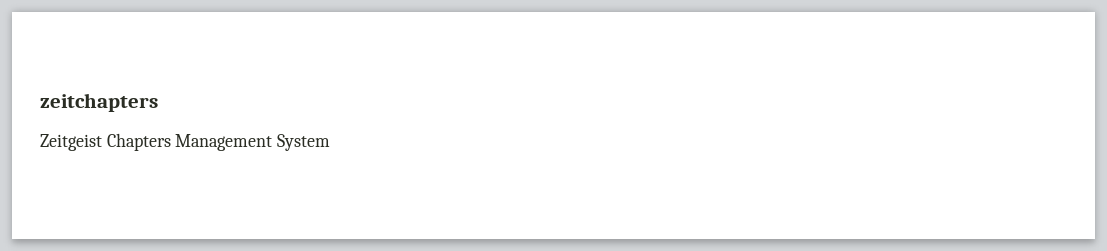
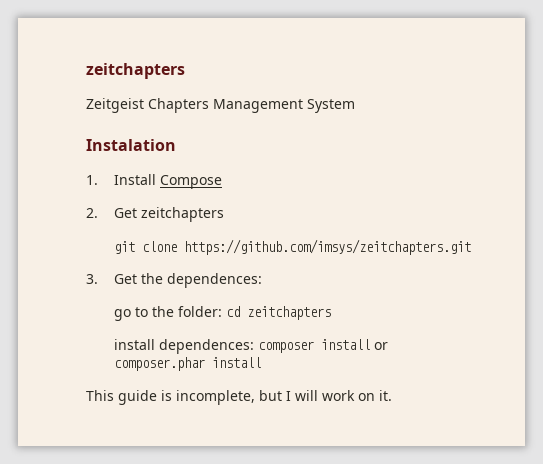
(331, 142) none -> [86,139,176,151] [86,174,222,189] [86,207,224,222] [113,239,471,255] [86,273,262,288] [113,306,331,321] [113,339,388,354] [113,357,261,371] [86,390,392,405] // Instalation // 1. Install Compose // 2. Get zeitchapters // git clone https://github.com/imsys/zeitchapters.git // 3. Get the dependences: // go to the folder: cd zeitchapters // install dependences: composer install or composer.phar install // This guide is incomplete, but I will work on it.

